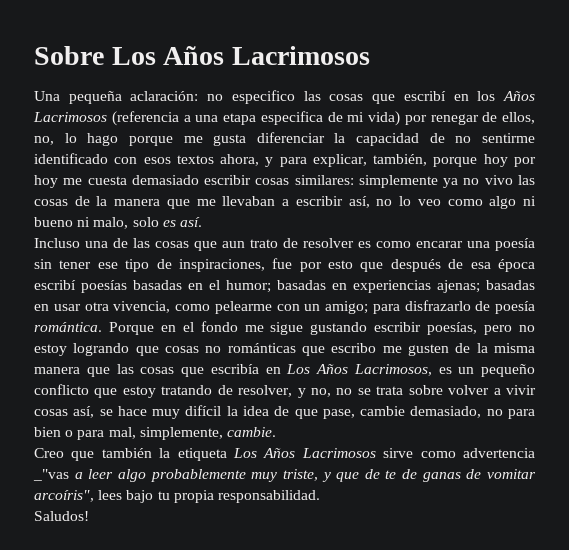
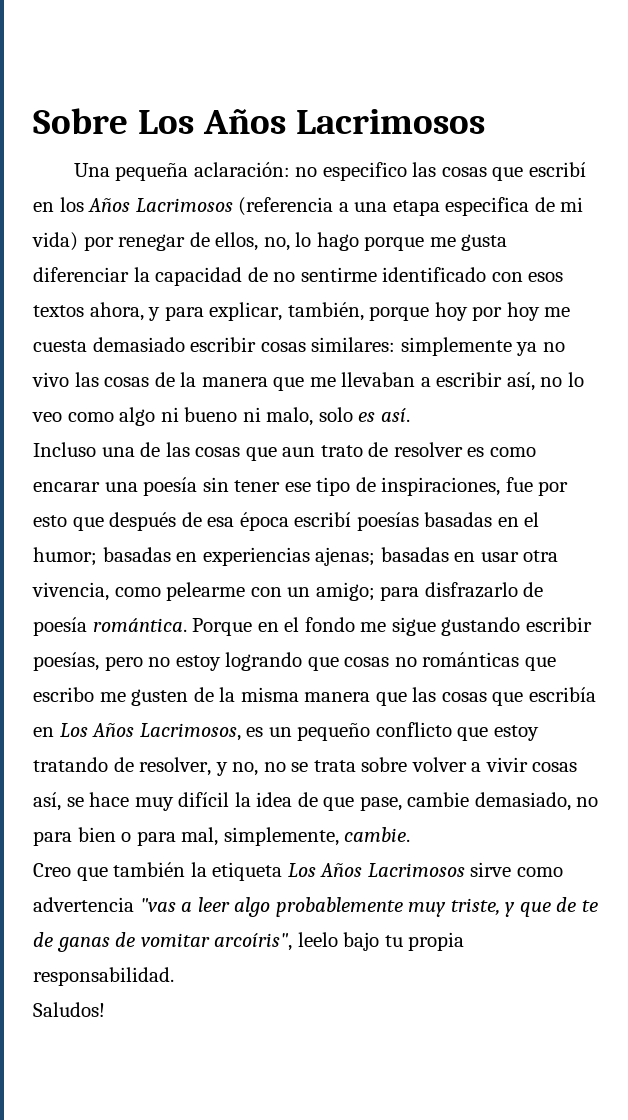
[33,469,69,481] _"vas -> [139,898,176,912] "vas
[98,490,123,500] lees -> [297,932,338,947] leelo

